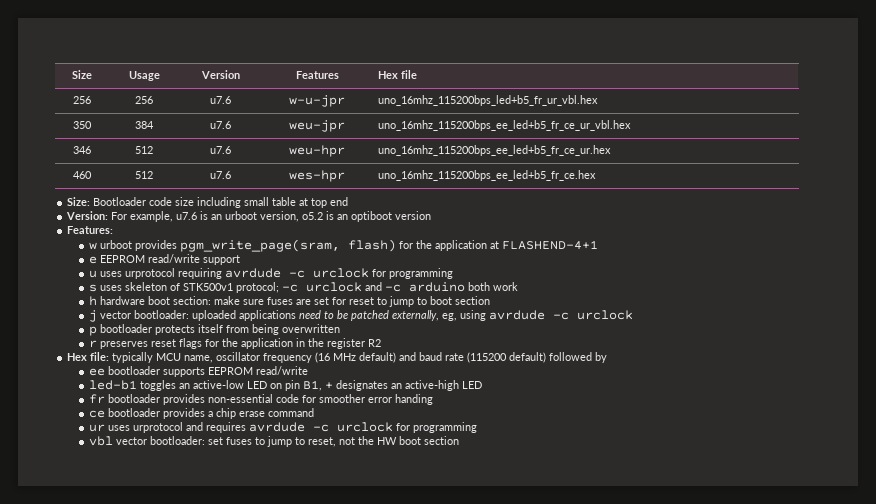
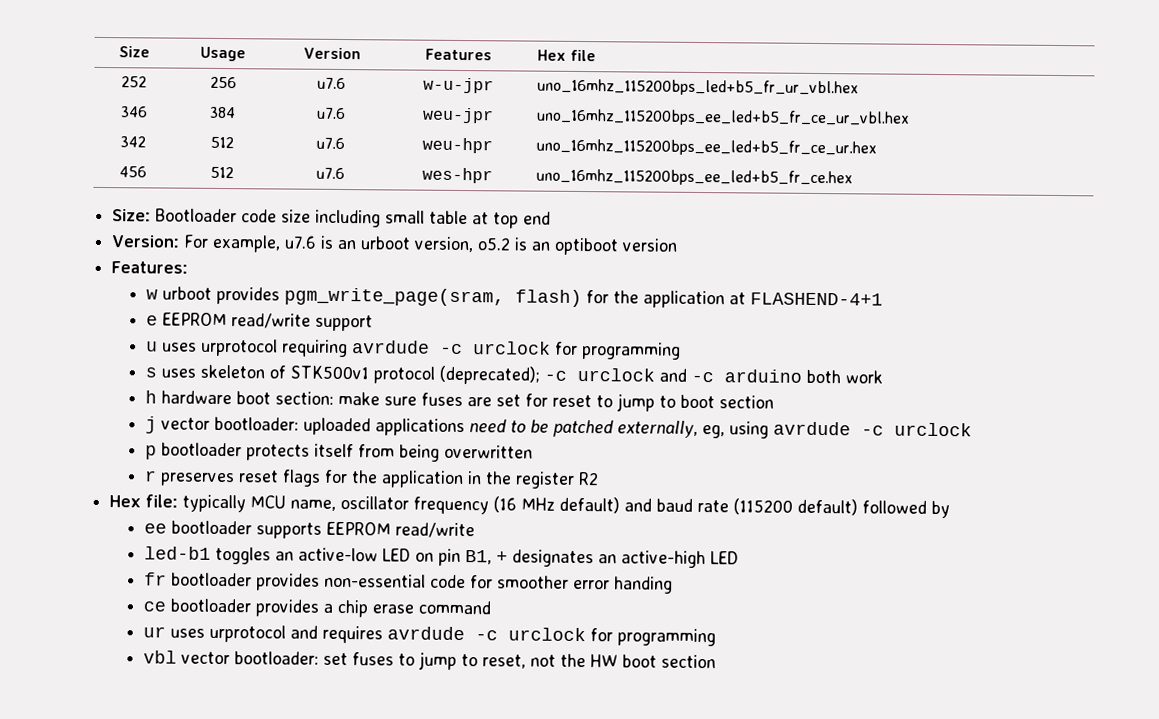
[73,96,91,104] 256 -> [121,76,147,88] 252
[73,121,92,129] 350 -> [120,106,148,118] 346
[73,146,91,154] 346 -> [120,136,146,148] 342
[73,171,92,179] 460 -> [119,166,147,178] 456
[235,282,279,293] protocol; -> [373,365,541,385] protocol (deprecated);

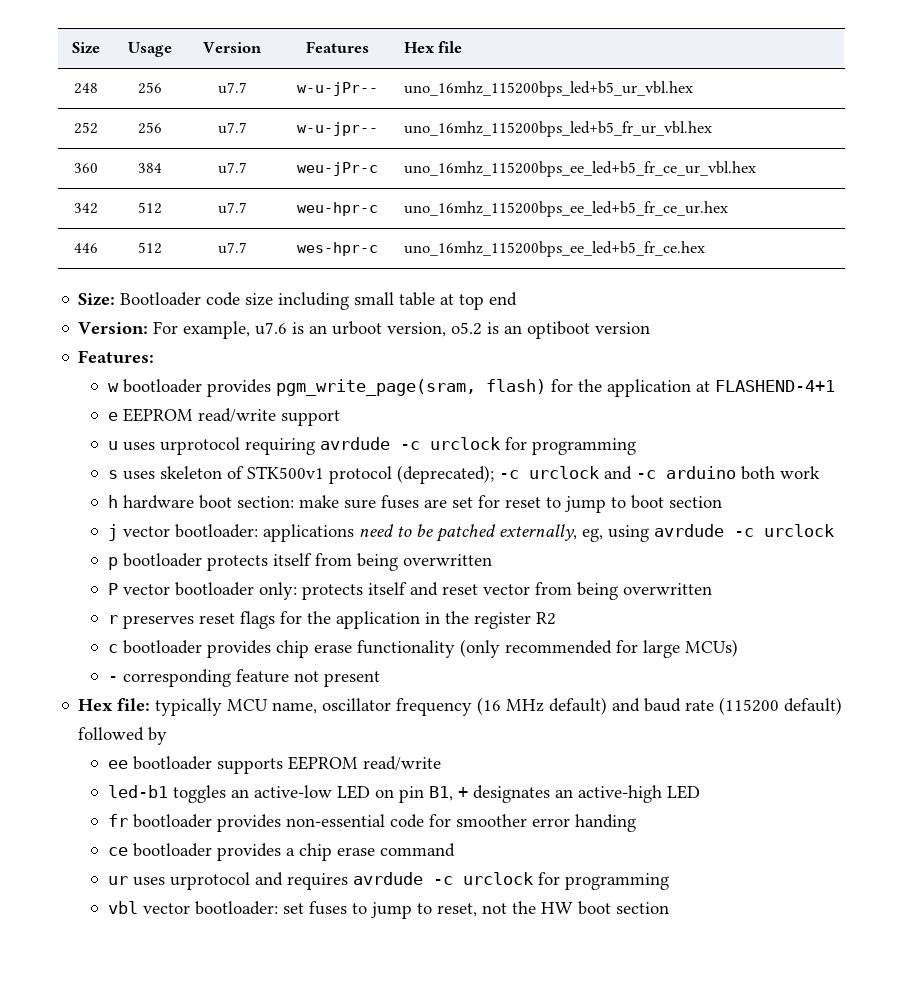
(597, 55) none -> [73,83,98,94] [137,82,162,94] [217,82,247,94] [296,82,378,96] [403,81,693,97] // 248 | 256 | u7.7 | w-u-jPr-- | uno_16mhz_115200bps_led+b5_ur_vbl.hex
[317,77,346,90] [422,77,494,94] u7.6 | w-u-jpr -> [217,122,247,134] [296,122,378,136] u7.7 | w-u-jpr--
[120,106,148,118] 346 -> [73,163,98,173] 360
[317,107,346,120] [421,107,494,124] u7.6 | weu-jpr -> [217,162,247,174] [296,162,378,176] u7.7 | weu-jPr-c
[316,137,345,150] [421,137,493,154] u7.6 | weu-hpr -> [217,202,247,214] [296,202,378,216] u7.7 | weu-hpr-c
[119,166,147,178] [210,166,234,179] [316,167,345,180] [421,167,493,184] 456 | 512 | u7.6 | wes-hpr -> [73,243,98,253] [137,242,162,254] [217,242,247,254] [296,242,378,256] 446 | 512 | u7.7 | wes-hpr-c
[162,286,213,300] urboot -> [122,379,202,393] bootloader
[303,417,372,436] uploaded -> (258, 531) none
(534, 451) none -> [107,582,712,600] // P vector bootloader only: protects itself and reset vector from being overwritten
(600, 479) none -> [107,639,738,658] [107,669,380,687] // c bootloader provides chip erase functionality (only recommended for large MCUs) // - corresponding feature not present

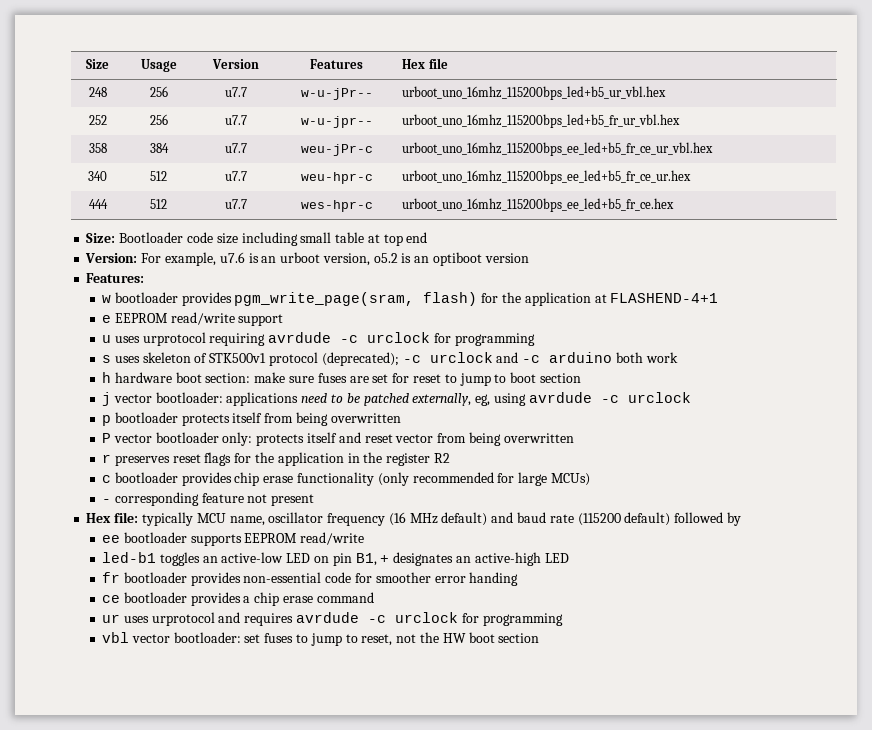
[403,81,693,97] uno_16mhz_115200bps_led+b5_ur_vbl.hex -> [402,86,667,100] urboot_uno_16mhz_115200bps_led+b5_ur_vbl.hex
[403,121,712,137] [73,163,98,173] uno_16mhz_115200bps_led+b5_fr_ur_vbl.hex // 360 -> [402,114,681,128] [88,143,107,153] urboot_uno_16mhz_115200bps_led+b5_fr_ur_vbl.hex // 358
[403,161,756,177] [73,203,98,214] uno_16mhz_115200bps_ee_led+b5_fr_ce_ur_vbl.hex // 342 -> [402,142,714,156] [88,171,107,181] urboot_uno_16mhz_115200bps_ee_led+b5_fr_ce_ur_vbl.hex // 340
[403,201,728,217] [73,243,98,253] uno_16mhz_115200bps_ee_led+b5_fr_ce_ur.hex // 446 -> [402,170,692,184] [88,199,108,209] urboot_uno_16mhz_115200bps_ee_led+b5_fr_ce_ur.hex // 444
[403,241,705,257] uno_16mhz_115200bps_ee_led+b5_fr_ce.hex -> [402,198,675,212] urboot_uno_16mhz_115200bps_ee_led+b5_fr_ce.hex

